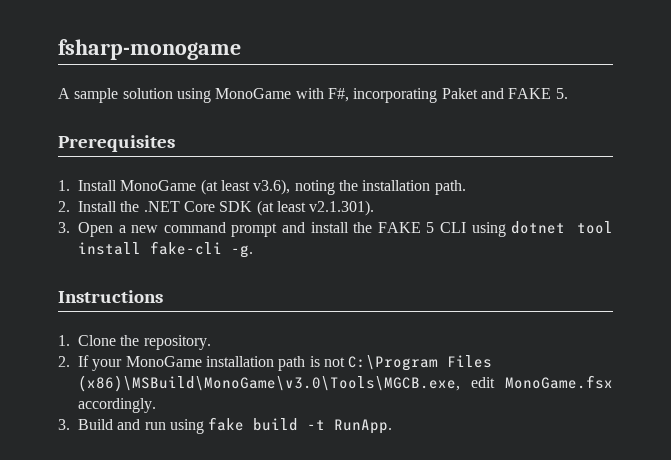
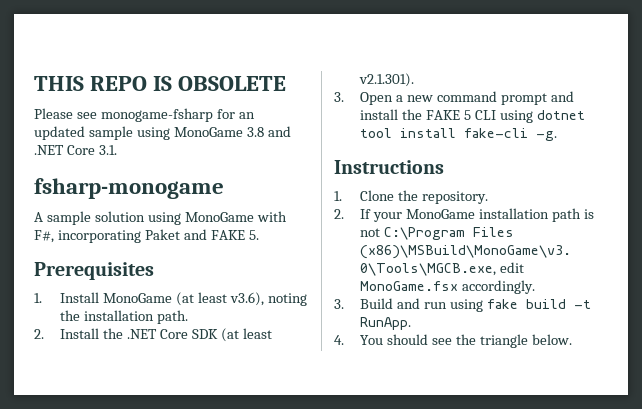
(58, 49) none -> [34,76,287,91] [34,108,255,122] [34,126,291,140] [34,145,117,155] THIS REPO IS OBSOLETE // Please see monogame-fsharp for an updated sample using MonoGame 3.8 and .NET Core 3.1. //
(393, 426) none -> [334,334,573,348] // 4. You should see the triangle below.

